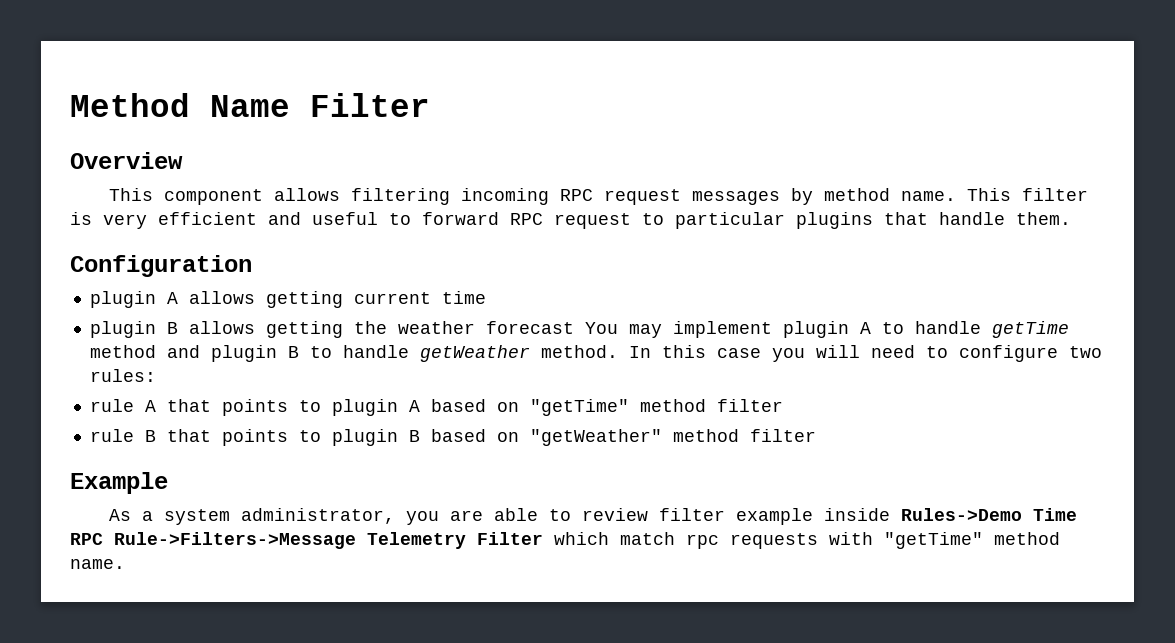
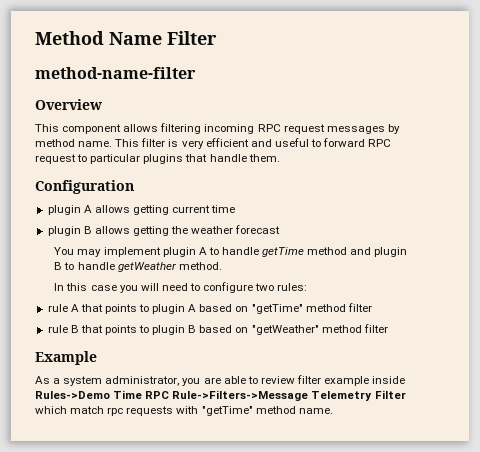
(430, 105) none -> [35,67,196,79] // method-name-filter
(574, 327) none -> (281, 229) //
(618, 351) none -> (222, 266) //

